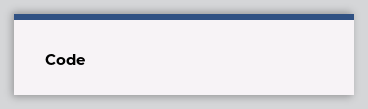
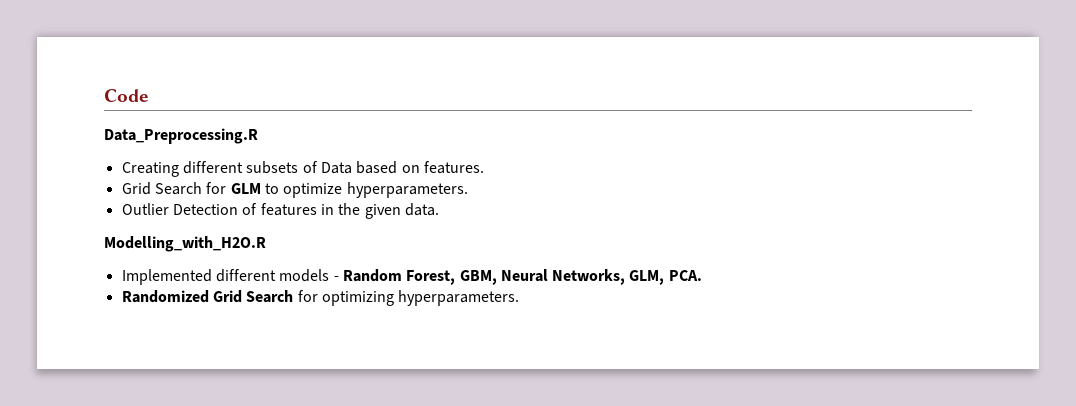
(85, 59) none -> [104,128,258,144] [121,161,484,177] [121,182,468,198] [121,203,439,219] [104,236,266,252] [121,269,702,285] [121,290,520,306] // Data_Preprocessing.R // Creating different subsets of Data based on features. // Grid Search for GLM to optimize hyperparameters. // Outlier Detection of features in the given data. // Modelling_with_H2O.R // Implemented different models - Random Forest, GBM, Neural Networks, GLM, PCA. // Randomized Grid Search for optimizing hyperparameters.

